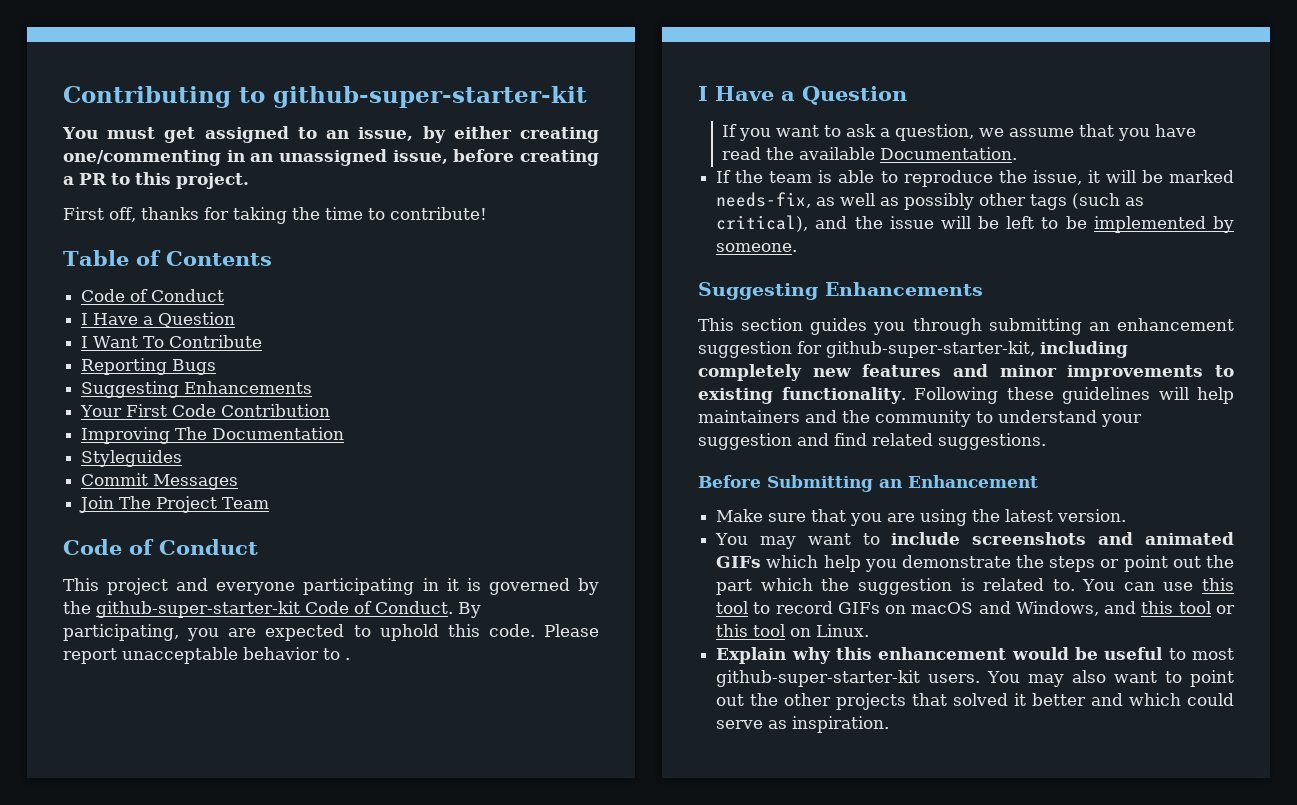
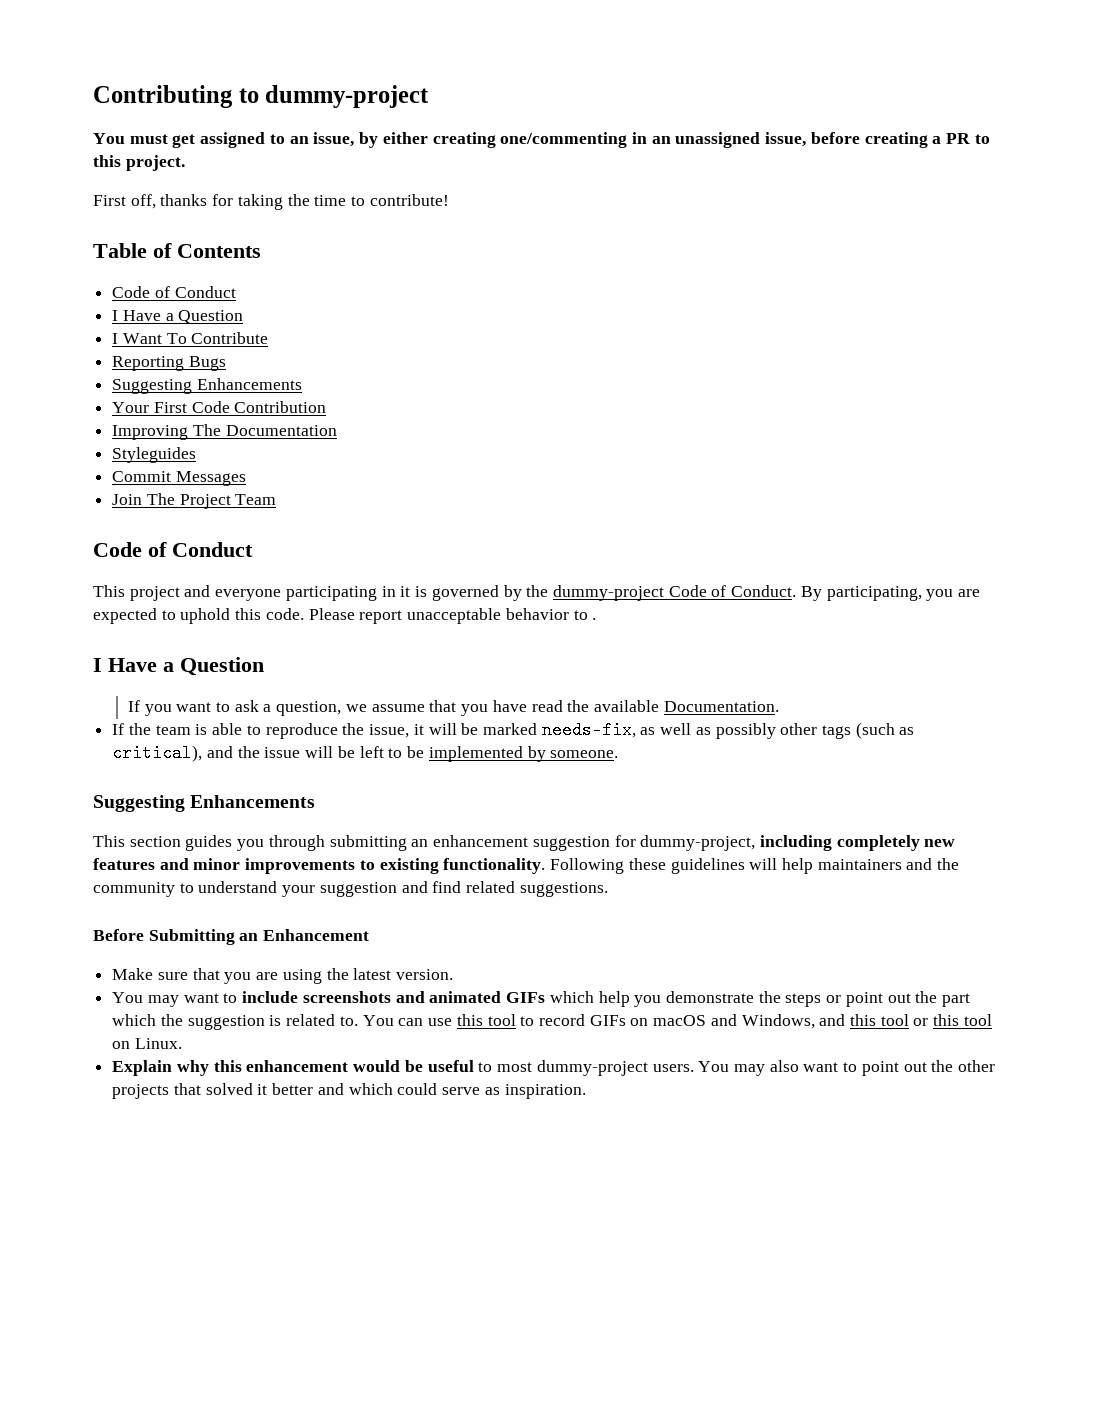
[273,86,587,108] github-super-starter-kit -> [265,85,430,108] dummy-project
[96,601,300,618] github-super-starter-kit -> [552,585,664,601] dummy-project
[826,341,1035,358] github-super-starter-kit, -> [640,835,756,851] dummy-project,
[716,670,921,687] github-super-starter-kit -> [536,1060,648,1076] dummy-project

